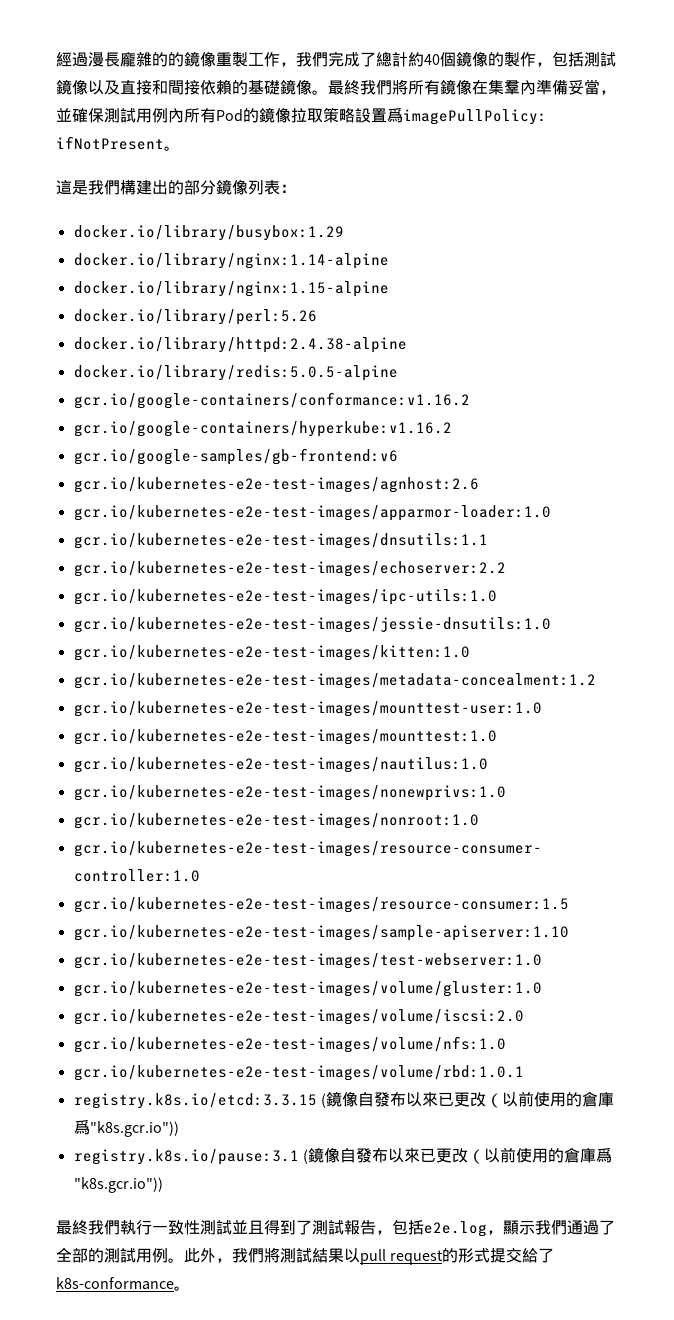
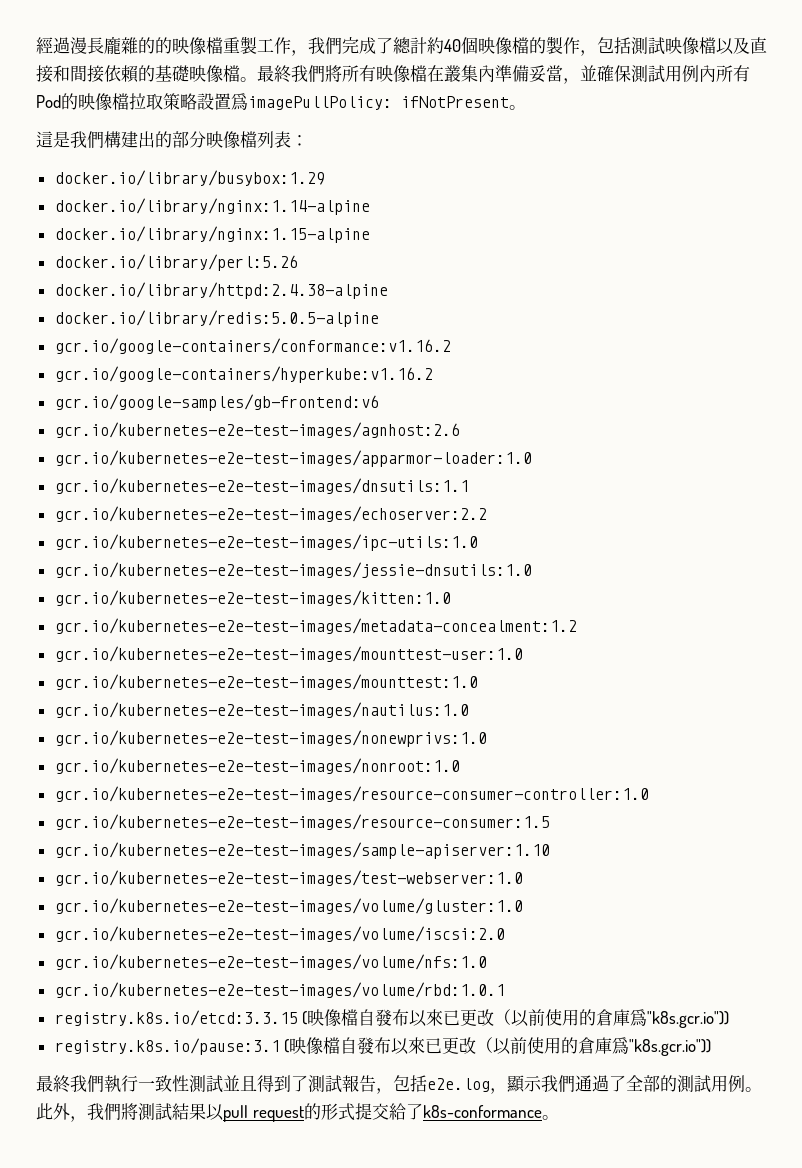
[184,51,216,67] 鏡像 -> [172,37,223,55] 映像檔
[456,51,488,67] 鏡像 -> [478,37,529,55] 映像檔
[56,79,88,95] 鏡像 -> [665,37,716,55] 映像檔
[280,79,312,95] 鏡像 -> [189,65,240,83] 映像檔
[440,79,520,95] 鏡像在集羣 -> [376,65,478,83] 映像檔在叢集
[259,107,291,123] 鏡像 -> [78,93,129,111] 映像檔
[216,179,248,195] 鏡像 -> [206,131,257,149] 映像檔
[325,1091,358,1107] 鏡像 -> [307,1009,359,1027] 映像檔
[307,1147,340,1163] 鏡像 -> [289,1037,341,1055] 映像檔

